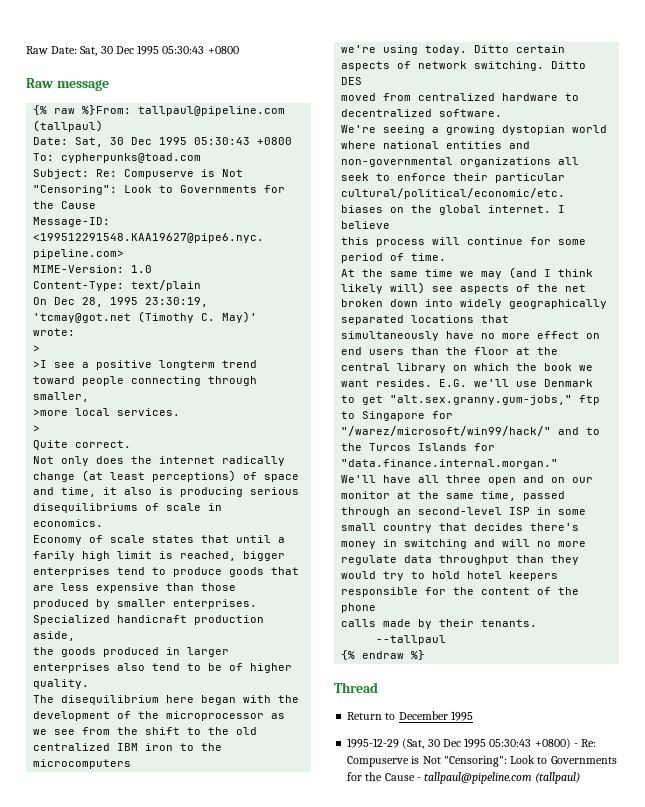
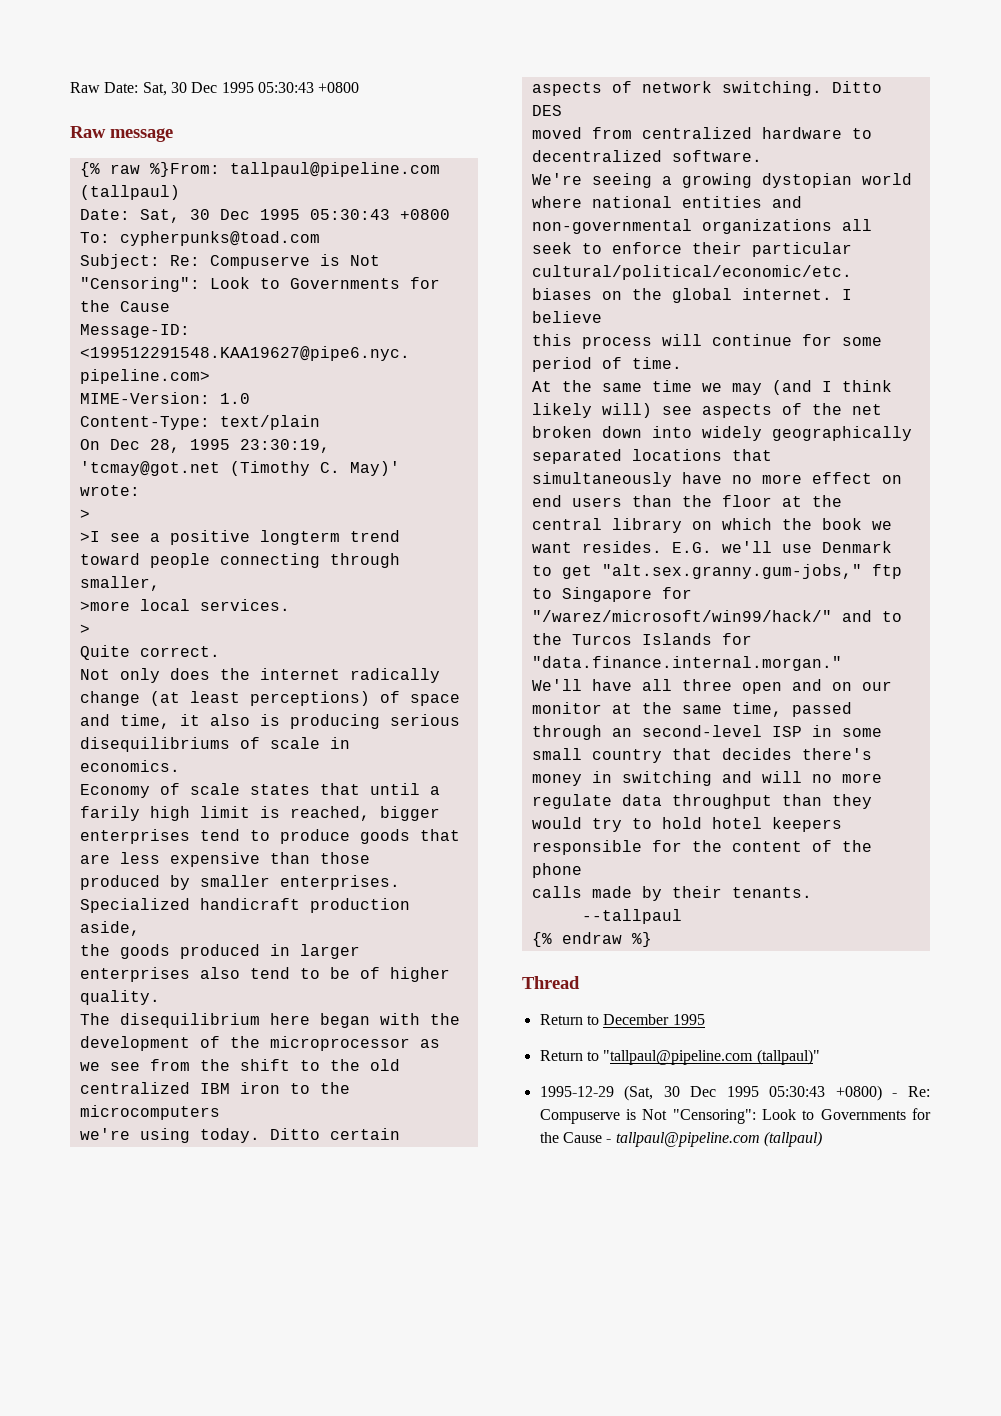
(473, 716) none -> [539,1049,820,1065] // Return to "tallpaul@pipeline.com (tallpaul)"

